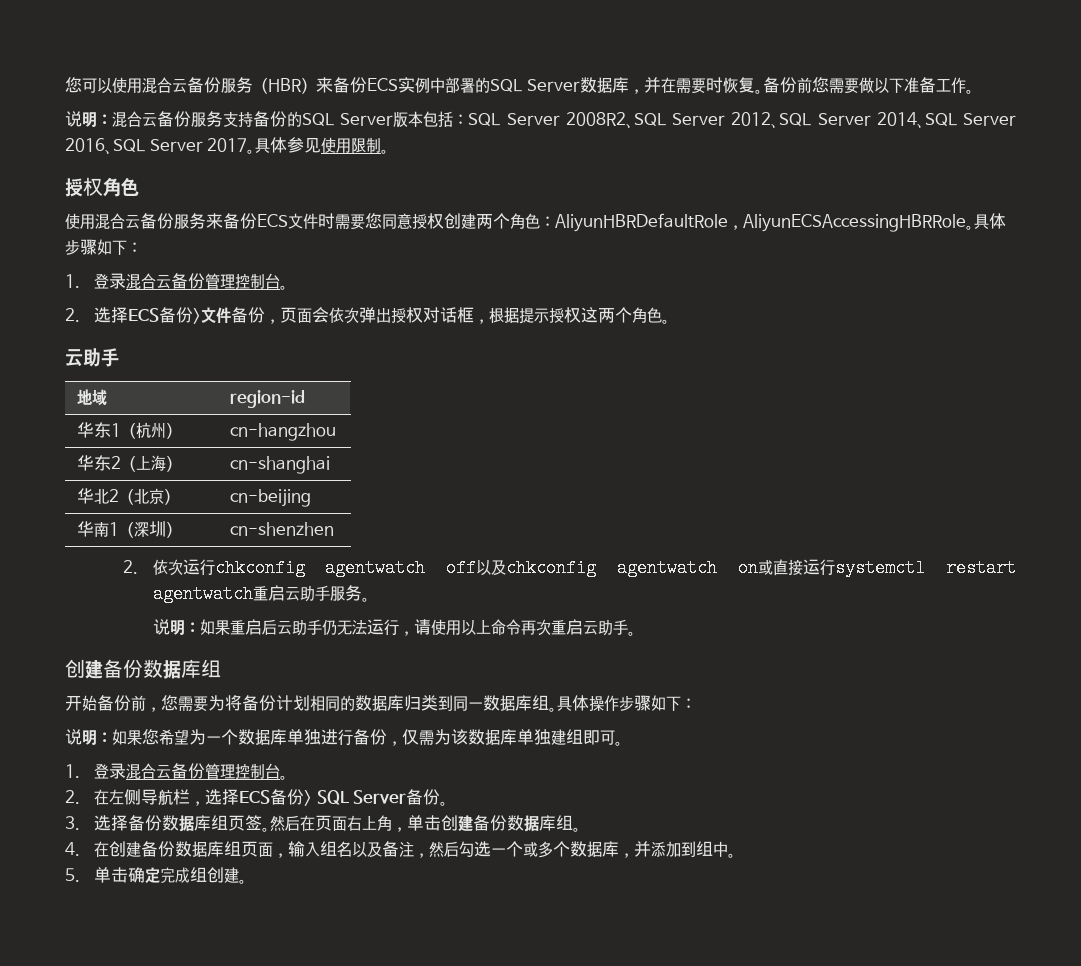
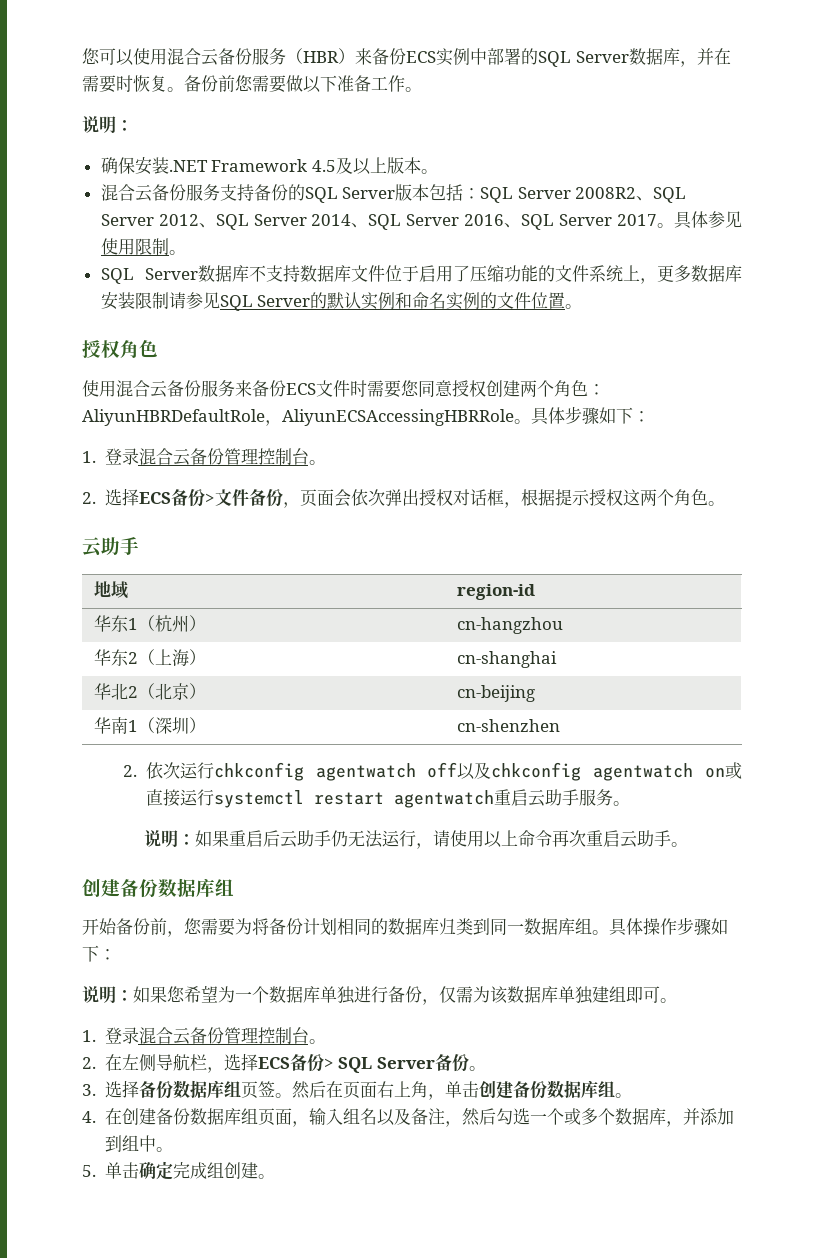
(112, 119) none -> [100,157,438,175] // 确保安装.NET Framework 4.5及以上版本。 //
(390, 151) none -> [100,265,742,284] [100,292,583,311] // SQL Server数据库不支持数据库文件位于启用了压缩功能的文件系统上，更多数据库安装限制请参见SQL Server的默认实例和命名实例的文件位置。

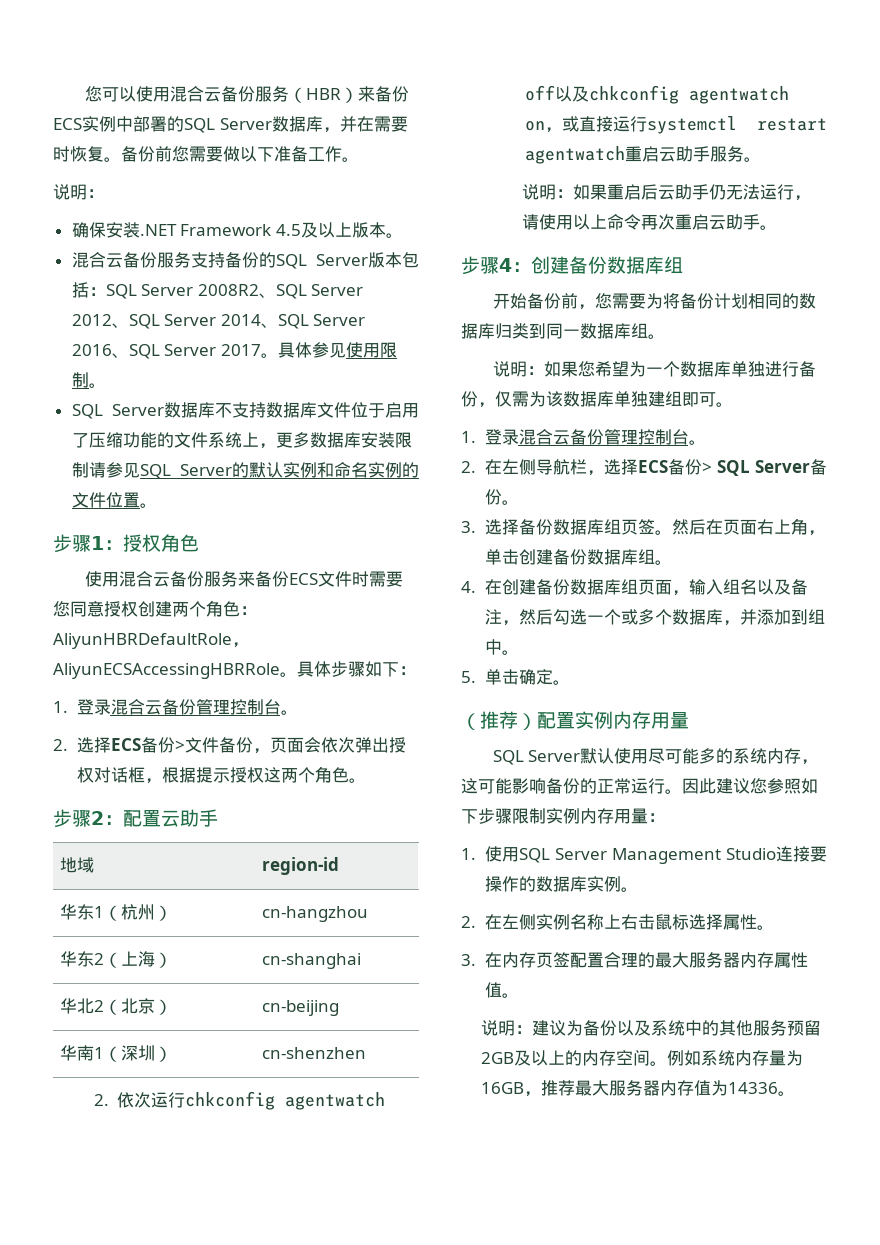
(583, 306) none -> [53,534,123,553] 步骤1：
(725, 503) none -> [53,809,161,828] 步骤2：配置
(725, 773) none -> [545,127,563,133] ，
(689, 844) none -> [461,256,531,275] 步骤4：
[609,917,728,936] [82,945,116,962] 具体操作步骤如下： -> (665, 336) none
[172,1162,258,1179] 完成组创建 -> [552,680,570,685] [461,711,689,730] [492,748,819,765] [461,778,818,794] [461,808,665,824] [461,846,827,864] [484,876,638,892] [461,914,774,930] [461,952,808,968] [484,982,519,998] [481,1020,822,1036] [481,1050,804,1066] [481,1080,779,1097] 。 // （推荐）配置实例内存用量 // SQL Server默认使用尽可能多的系统内存，这可能影响备份的正常运行。因此建议您参照如下步骤限制实例内存用量： // 1.使用SQL Server Management Studio连接要操作的数据库实例。 // 2.在左侧实例名称上右击鼠标选择属性。 // 3.在内存页签配置合理的最大服务器内存属性值。 // 说明：建议为备份以及系统中的其他服务预留2GB及以上的内存空间。例如系统内存量为16GB，推荐最大服务器内存值为14336

